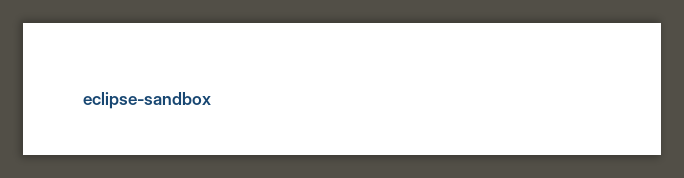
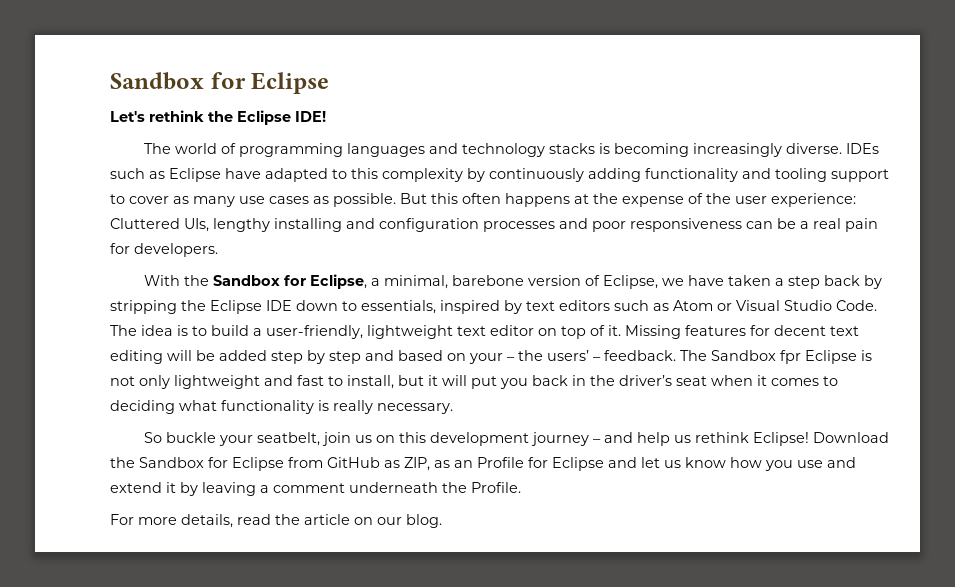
[83,92,211,109] eclipse-sandbox -> [110,72,330,94] [110,110,326,125] [144,143,880,157] [110,168,889,182] [110,193,856,207] [110,218,878,232] [110,243,218,257] [144,274,883,289] [110,300,877,314] [110,325,859,339] [110,350,872,364] [110,375,838,389] [110,400,453,414] [144,432,890,446] [110,457,856,471] [110,482,521,496] [110,514,442,528] Sandbox for Eclipse // Let's rethink the Eclipse IDE! // The world of programming languages and technology stacks is becoming increasingly diverse. IDEs such as Eclipse have adapted to this complexity by continuously adding functionality and tooling support to cover as many use cases as possible. But this often happens at the expense of the user experience: Cluttered UIs, lengthy installing and configuration processes and poor responsiveness can be a real pain for developers. // With the Sandbox for Eclipse, a minimal, barebone version of Eclipse, we have taken a step back by stripping the Eclipse IDE down to essentials, inspired by text editors such as Atom or Visual Studio Code. The idea is to build a user-friendly, lightweight text editor on top of it. Missing features for decent text editing will be added step by step and based on your – the users’ – feedback. The Sandbox fpr Eclipse is not only lightweight and fast to install, but it will put you back in the driver’s seat when it comes to deciding what functionality is really necessary. // So buckle your seatbelt, join us on this development journey – and help us rethink Eclipse! Download the Sandbox for Eclipse from GitHub as ZIP, as an Profile for Eclipse and let us know how you use and extend it by leaving a comment underneath the Profile. // For more details, read the article on our blog.

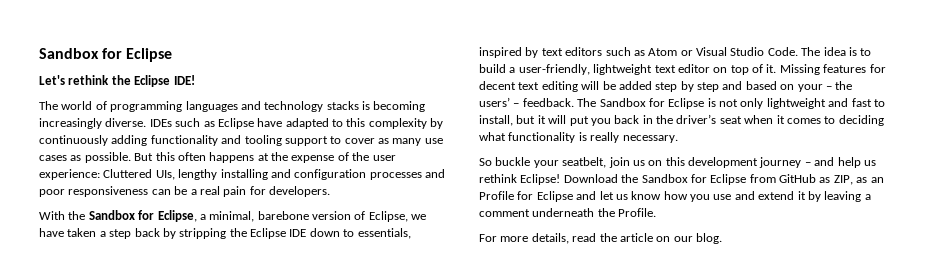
[780,350,801,364] fpr -> [648,98,665,107] for

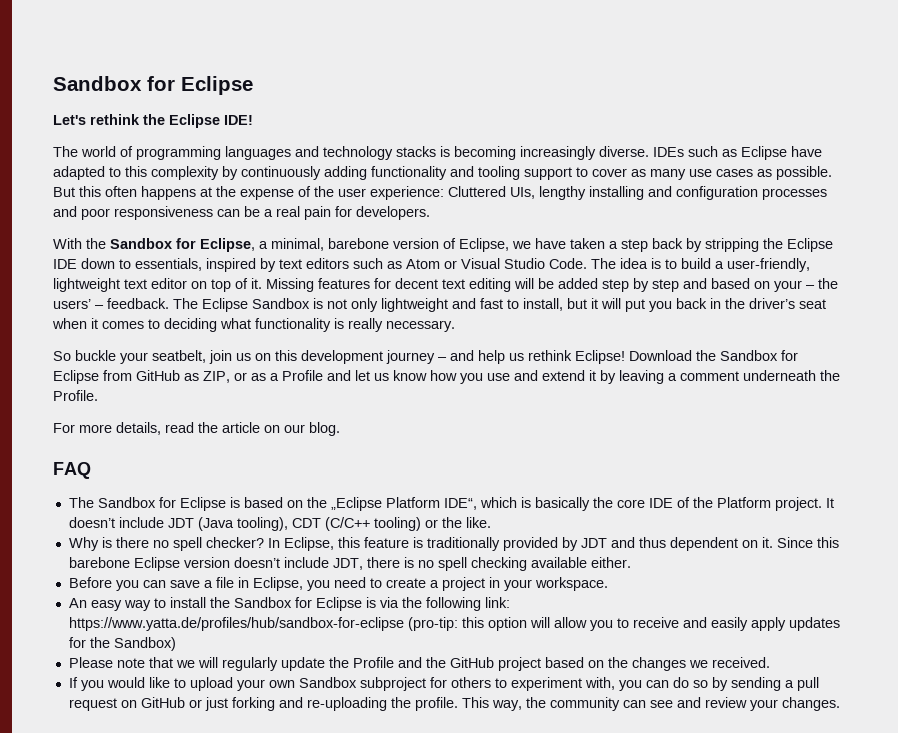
[599,98,705,109] Sandbox for Eclipse -> [202,298,310,312] Eclipse Sandbox
[856,177,884,183] [479,191,573,202] as an Profile for Eclipse -> [234,370,323,381] or as a Profile
(722, 238) none -> [53,462,91,479] [68,497,834,511] [68,517,491,531] [68,537,839,551] [68,557,631,571] [68,577,608,591] [68,597,510,611] [68,617,840,631] [68,637,176,651] [68,657,770,671] [68,677,819,691] [68,697,840,711] // FAQ // The Sandbox for Eclipse is based on the „Eclipse Platform IDE“, which is basically the core IDE of the Platform project. It doesn’t include JDT (Java tooling), CDT (C/C++ tooling) or the like. // Why is there no spell checker? In Eclipse, this feature is traditionally provided by JDT and thus dependent on it. Since this barebone Eclipse version doesn’t include JDT, there is no spell checking available either. // Before you can save a file in Eclipse, you need to create a project in your workspace. // An easy way to install the Sandbox for Eclipse is via the following link: https://www.yatta.de/profiles/hub/sandbox-for-eclipse (pro-tip: this option will allow you to receive and easily apply updates for the Sandbox) // Please note that we will regularly update the Profile and the GitHub project based on the changes we received. // If you would like to upload your own Sandbox subproject for others to experiment with, you can do so by sending a pull request on GitHub or just forking and re-uploading the profile. This way, the community can see and review your changes.

